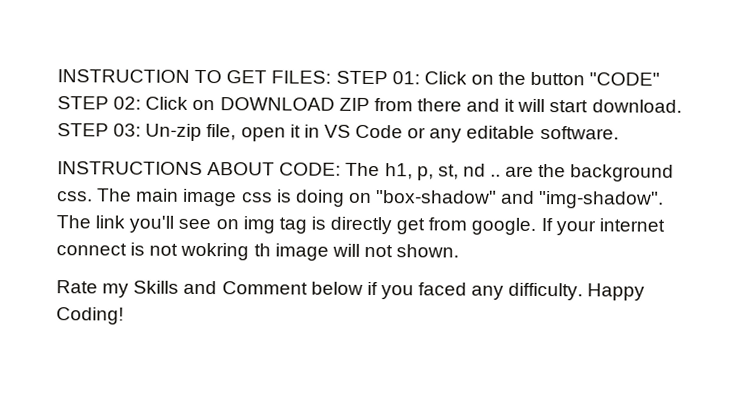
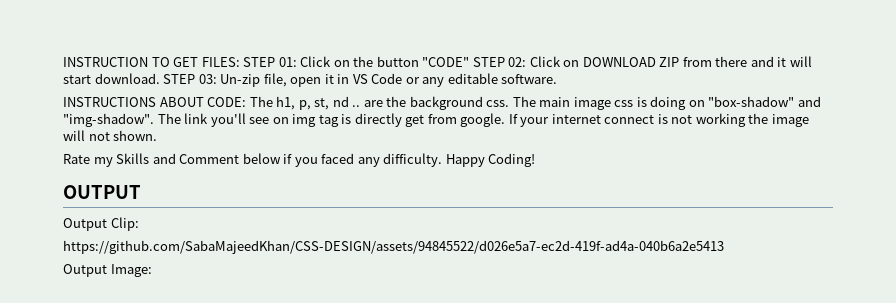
[180,242,271,261] wokring th -> [695,113,769,127] working the
(124, 316) none -> [63,185,141,199] [63,217,139,231] [63,240,724,254] [63,264,152,277] // OUTPUT // Output Clip: // https://github.com/SabaMajeedKhan/CSS-DESIGN/assets/94845522/d026e5a7-ec2d-419f-ad4a-040b6a2e5413 // Output Image:

